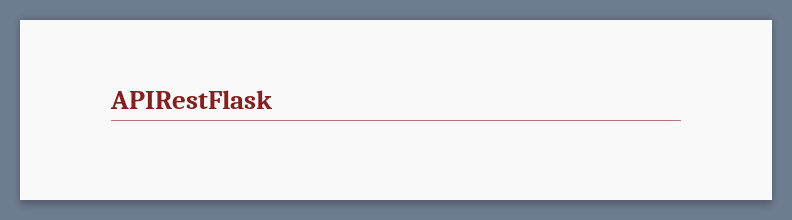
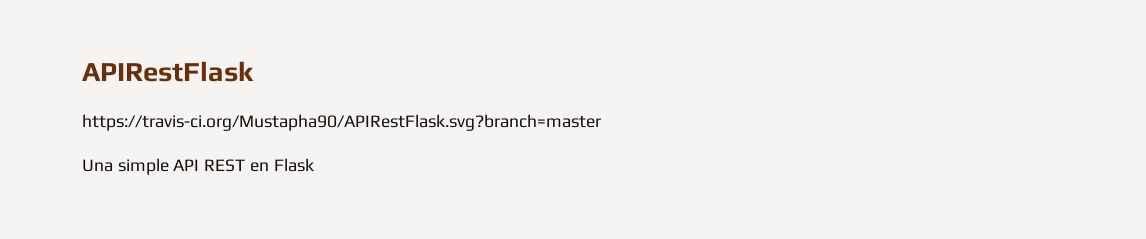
(273, 99) none -> [82,114,601,131] [82,158,314,175] // https://travis-ci.org/Mustapha90/APIRestFlask.svg?branch=master // Una simple API REST en Flask

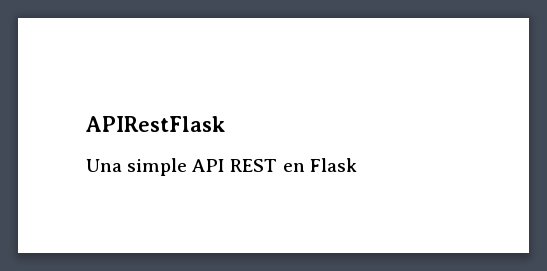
[82,114,601,131] // https://travis-ci.org/Mustapha90/APIRestFlask.svg?branch=master -> (225, 124) none

